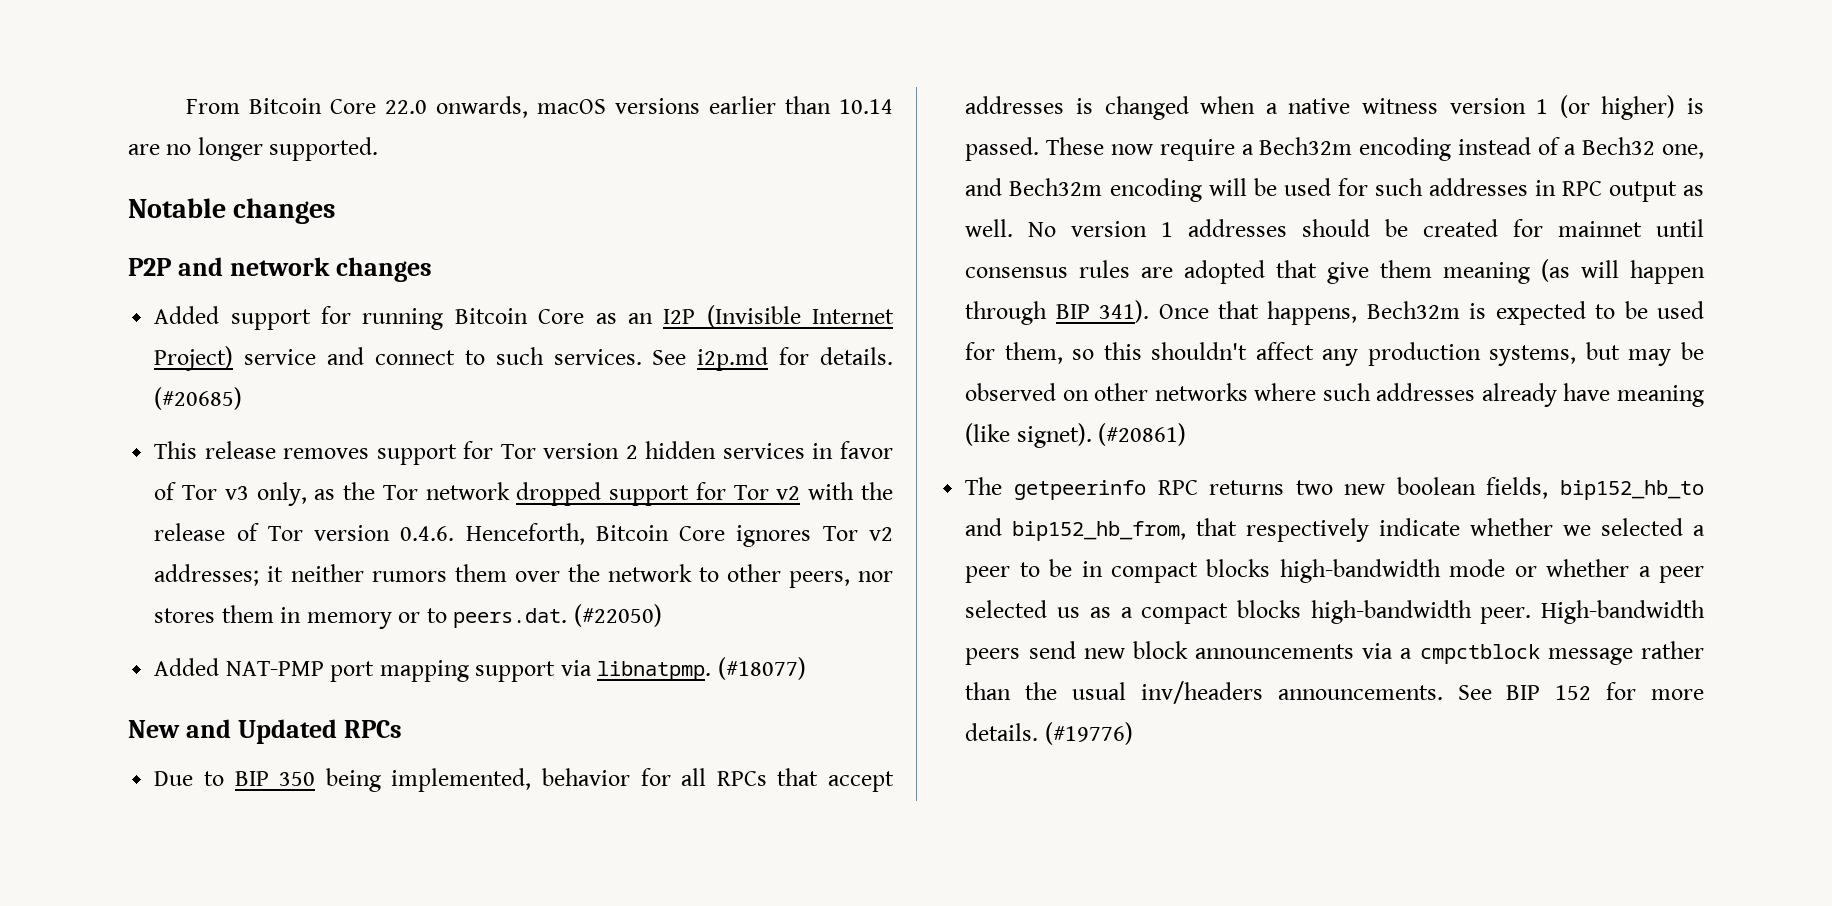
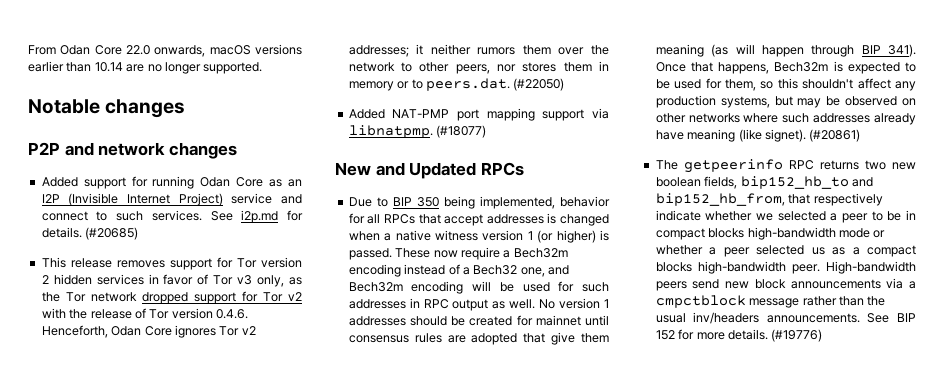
[249,98,323,114] Bitcoin -> [60,45,91,55] Odan
[454,308,528,324] Bitcoin -> [200,177,231,187] Odan
[595,525,669,541] Bitcoin -> [111,326,142,336] Odan

